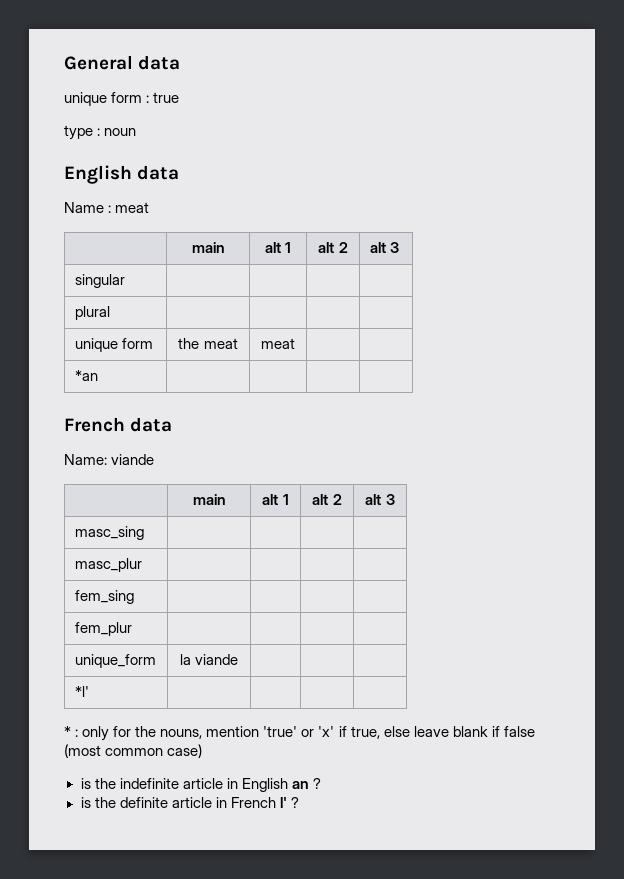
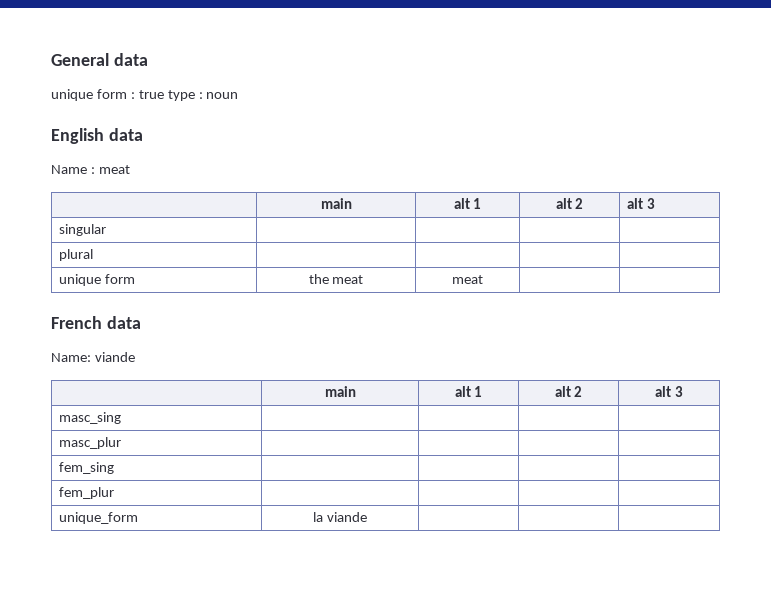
(180, 97) // -> (164, 94) none
[74,370,98,381] // *an | | | | -> (483, 279) none
[74,686,89,697] [64,726,535,741] [64,744,203,758] [80,778,321,792] [80,797,299,808] // *l' | | | | // * : only for the nouns, mention 'true' or 'x' if true, else leave blank if false (most common case) // is the indefinite article in English an ? // is the definite article in French l' ? -> (367, 517) none

